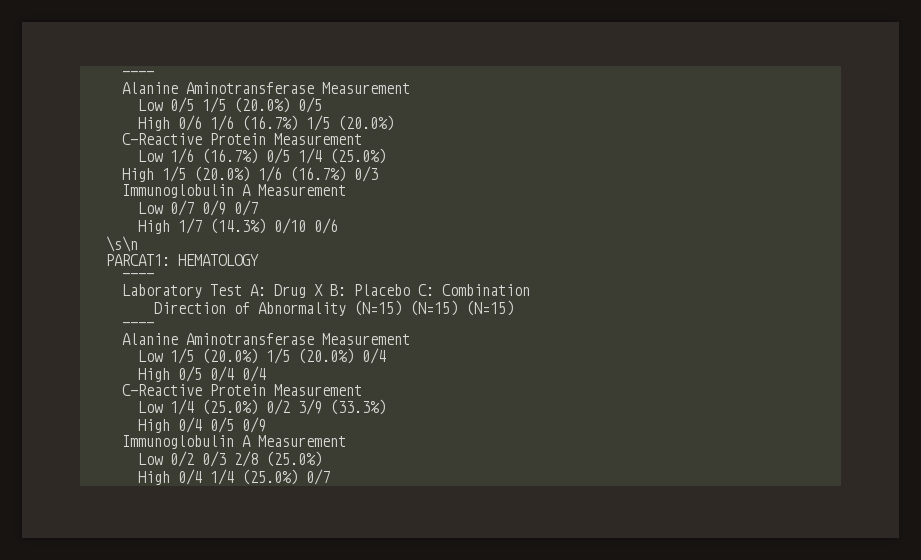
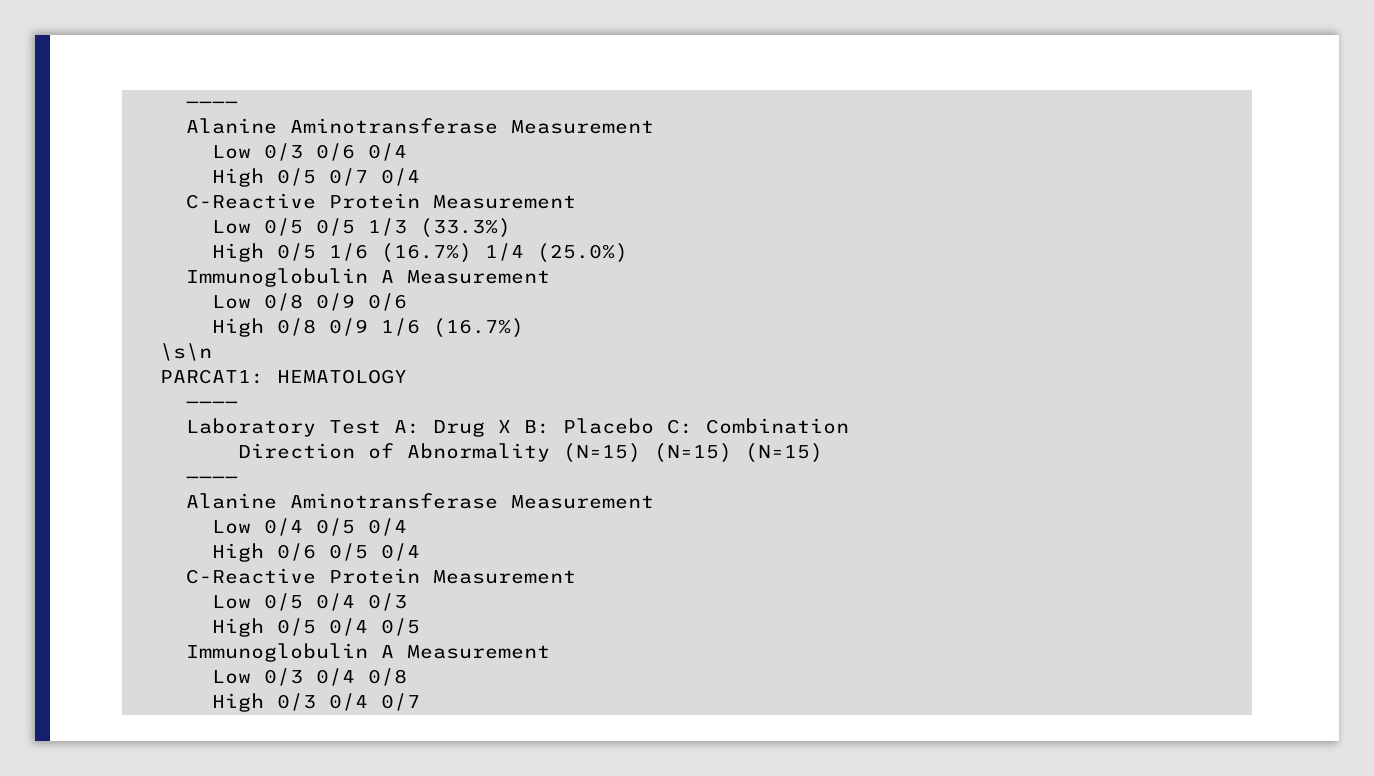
[121,71,154,77] [121,82,410,94] [137,97,322,113] [137,115,394,131] [121,133,362,145] [137,148,290,164] ———— // Alanine Aminotransferase Measurement // Low 0/5 1/5 (20.0%) 0/5 // High 0/6 1/6 (16.7%) 1/5 (20.0%) // C-Reactive Protein Measurement // Low 1/6 (16.7%) 0/5 -> [186,101,238,108] [186,118,654,134] [212,143,407,161] [212,168,420,187] [186,193,576,209] [212,218,511,238] [212,243,472,263] ———— // Alanine Aminotransferase Measurement // Low 0/3 0/6 0/4 // High 0/5 0/7 0/4 // C-Reactive Protein Measurement // Low 0/5 0/5 1/3 (33.3%) // High 0/5 1/6 (16.7%)
[121,166,378,182] [121,184,346,198] [137,200,258,216] [137,218,338,234] High 1/5 (20.0%) 1/6 (16.7%) 0/3 // Immunoglobulin A Measurement // Low 0/7 0/9 0/7 // High 1/7 (14.3%) 0/10 0/6 -> [186,268,550,287] [212,293,407,311] [212,318,524,338] Immunoglobulin A Measurement // Low 0/8 0/9 0/6 // High 0/8 0/9 1/6 (16.7%)
[169,348,386,364] [137,366,266,382] [121,384,362,396] [137,399,386,415] [137,417,266,433] [121,435,346,449] [137,451,322,467] [137,469,298,485] 1/5 (20.0%) 1/5 (20.0%) 0/4 // High 0/5 0/4 0/4 // C-Reactive Protein Measurement // Low 1/4 (25.0%) 0/2 3/9 (33.3%) // High 0/4 0/5 0/9 // Immunoglobulin A Measurement // Low 0/2 0/3 2/8 (25.0%) // High 0/4 1/4 (25.0%) -> [264,518,407,536] [212,543,420,562] [186,568,576,584] [212,593,407,611] [212,618,420,637] [186,643,550,662] [212,668,407,686] [212,693,368,712] 0/4 0/5 0/4 // High 0/6 0/5 0/4 // C-Reactive Protein Measurement // Low 0/5 0/4 0/3 // High 0/5 0/4 0/5 // Immunoglobulin A Measurement // Low 0/3 0/4 0/8 // High 0/3 0/4

